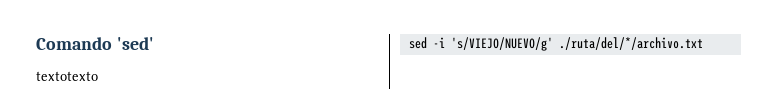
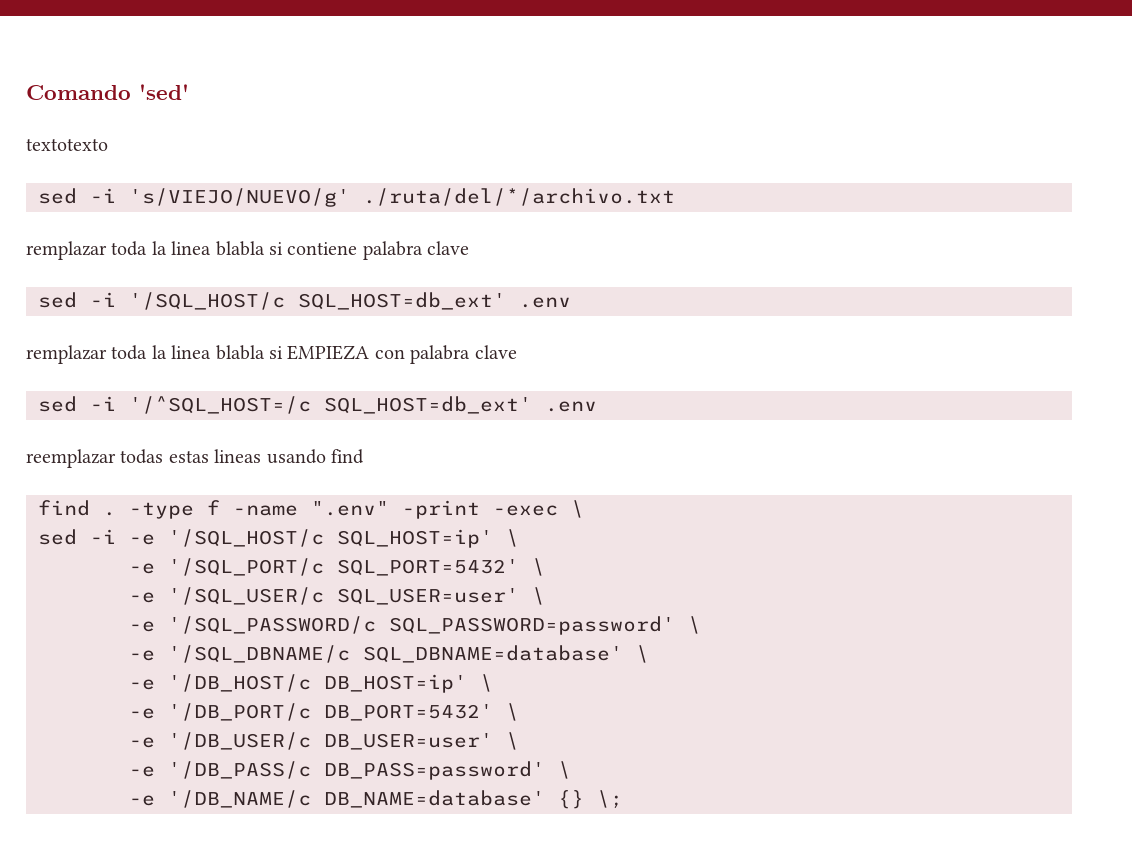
(703, 43) none -> [26,241,470,260] [38,292,571,310] [26,345,517,364] [38,396,597,414] [26,449,364,468] [38,500,584,519] [38,529,519,548] [129,558,545,576] [129,587,545,605] [129,616,701,635] [129,645,649,663] [129,674,493,693] [129,703,519,721] [129,732,519,750] [129,761,571,780] [129,790,623,809] // remplazar toda la linea blabla si contiene palabra clave // sed -i '/SQL_HOST/c SQL_HOST=db_ext' .env // remplazar toda la linea blabla si EMPIEZA con palabra clave // sed -i '/^SQL_HOST=/c SQL_HOST=db_ext' .env // reemplazar todas estas lineas usando find // find . -type f -name ".env" -print -exec \ // sed -i -e '/SQL_HOST/c SQL_HOST=ip' \ // -e '/SQL_PORT/c SQL_PORT=5432' \ // -e '/SQL_USER/c SQL_USER=user' \ // -e '/SQL_PASSWORD/c SQL_PASSWORD=password' \ // -e '/SQL_DBNAME/c SQL_DBNAME=database' \ // -e '/DB_HOST/c DB_HOST=ip' \ // -e '/DB_PORT/c DB_PORT=5432' \ // -e '/DB_USER/c DB_USER=user' \ // -e '/DB_PASS/c DB_PASS=password' \ // -e '/DB_NAME/c DB_NAME=database' {} \;

